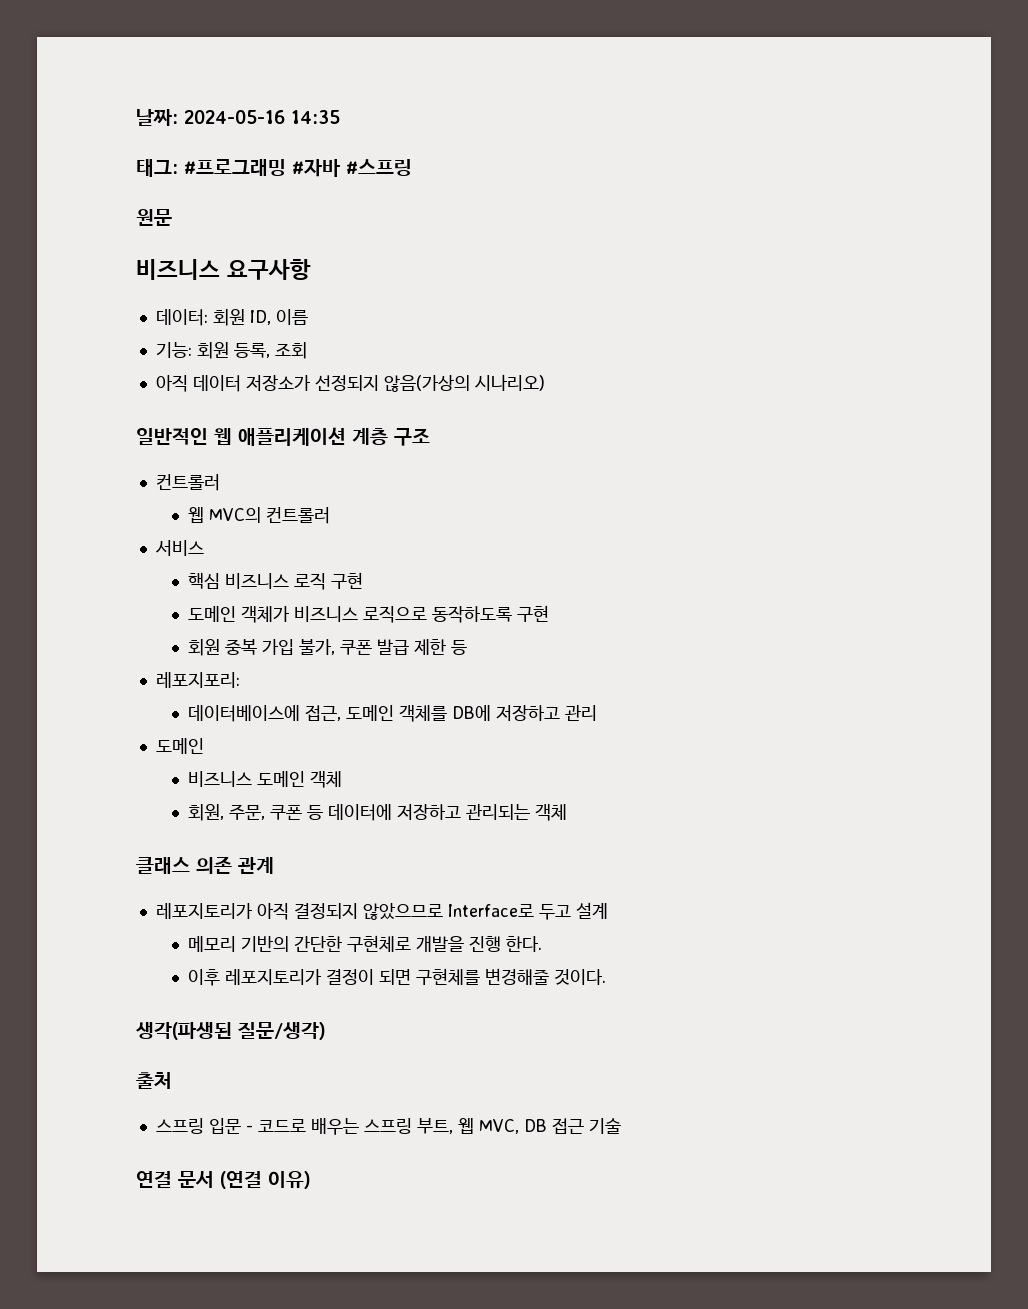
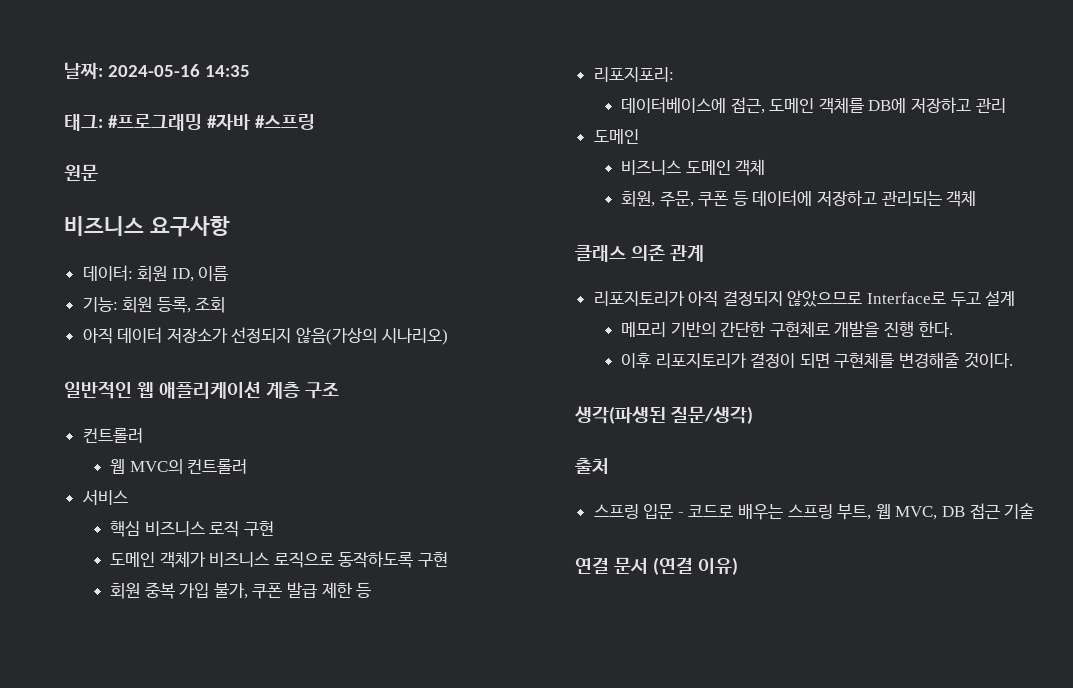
[155,672,240,688] 레포지포리: -> [593,67,674,82] 리포지포리:
[155,903,253,919] 레포지토리가 -> [593,291,685,306] 리포지토리가
[224,969,322,985] 레포지토리가 -> [655,353,747,368] 리포지토리가

